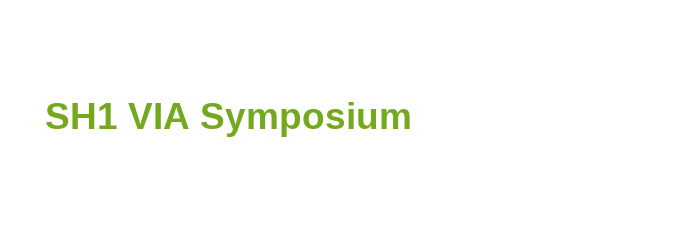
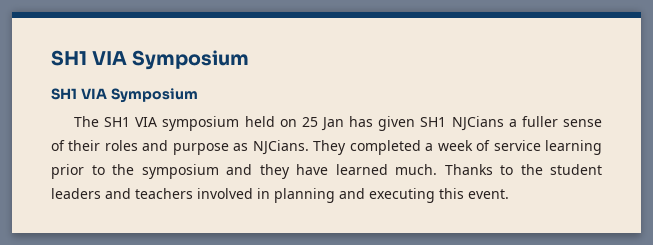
[45,102,412,137] SH1 VIA Symposium -> [51,50,250,70] [51,88,198,103] [74,116,602,131] [51,140,602,155] [51,164,602,179] [51,188,509,203] SH1 VIA Symposium // SH1 VIA Symposium // The SH1 VIA symposium held on 25 Jan has given SH1 NJCians a fuller sense of their roles and purpose as NJCians. They completed a week of service learning prior to the symposium and they have learned much. Thanks to the student leaders and teachers involved in planning and executing this event.

